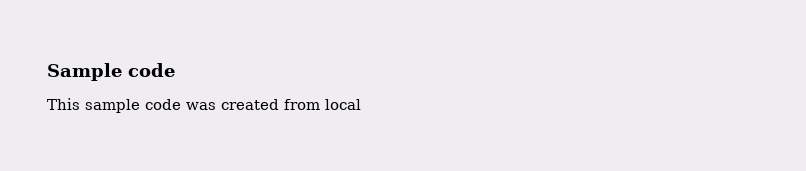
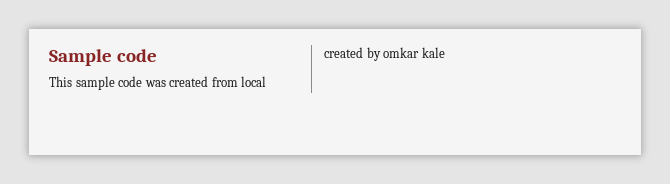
(361, 104) none -> [324,47,445,61] created by omkar kale

